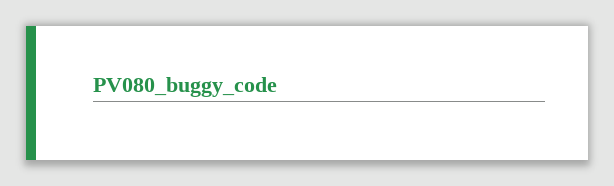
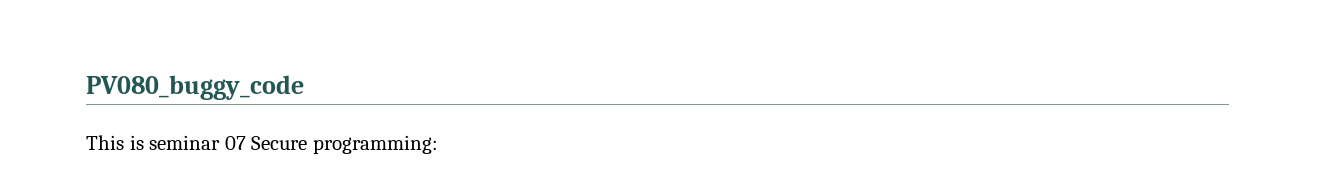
(277, 87) none -> [86,135,438,154] // This is seminar 07 Secure programming:

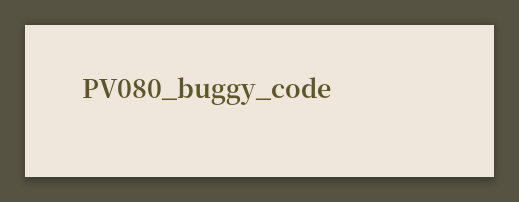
[86,135,438,154] // This is seminar 07 Secure programming: -> (331, 91) none

